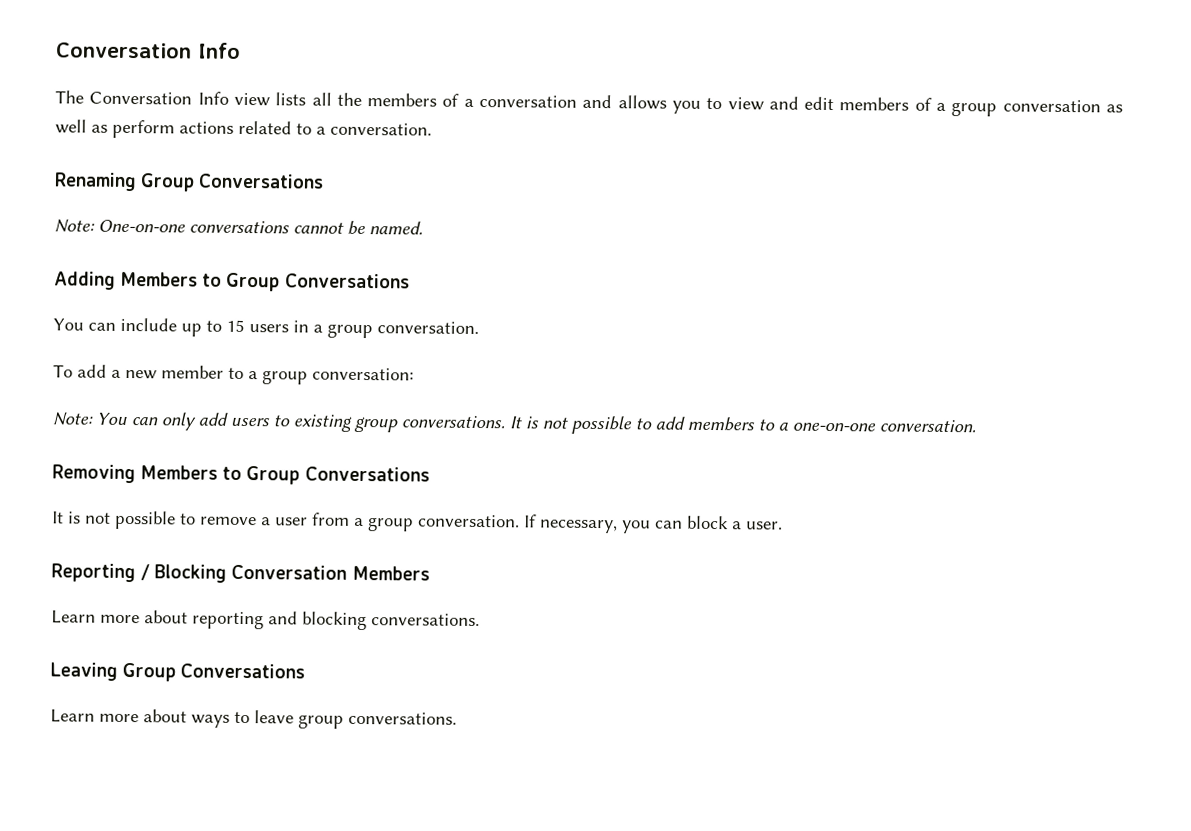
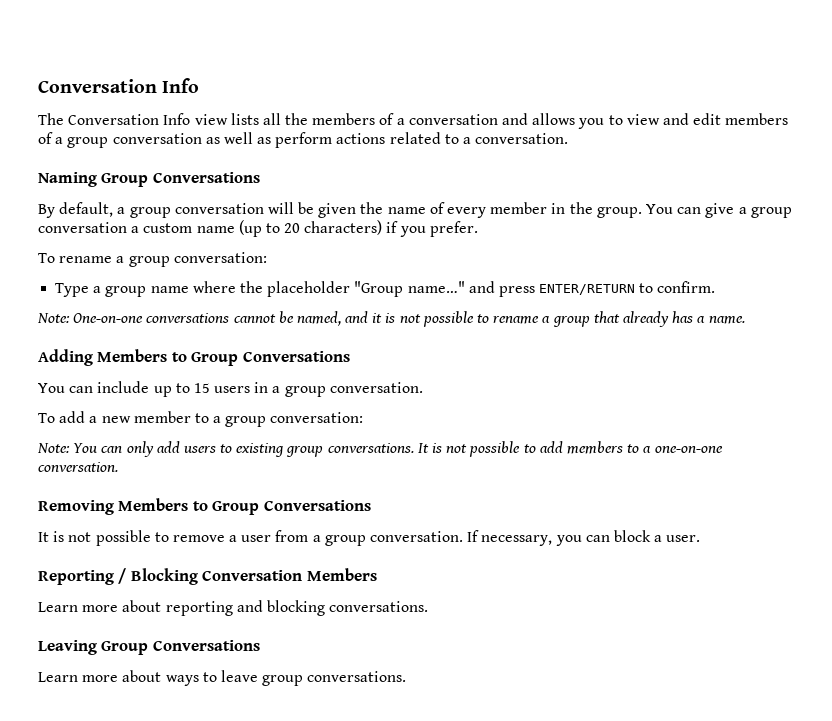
[54,172,325,192] Renaming Group Conversations -> [38,172,260,187] [38,202,792,218] [38,220,478,237] [38,252,267,267] [55,281,716,297] Naming Group Conversations // By default, a group conversation will be given the name of every member in the group. You can give a group conversation a custom name (up to 20 characters) if you prefer. // To rename a group conversation: // Type a group name where the placeholder "Group name…" and press ENTER/RETURN to confirm.
[369,221,423,235] named. -> [296,311,745,327] named, and it is not possible to rename a group that already has a name.

